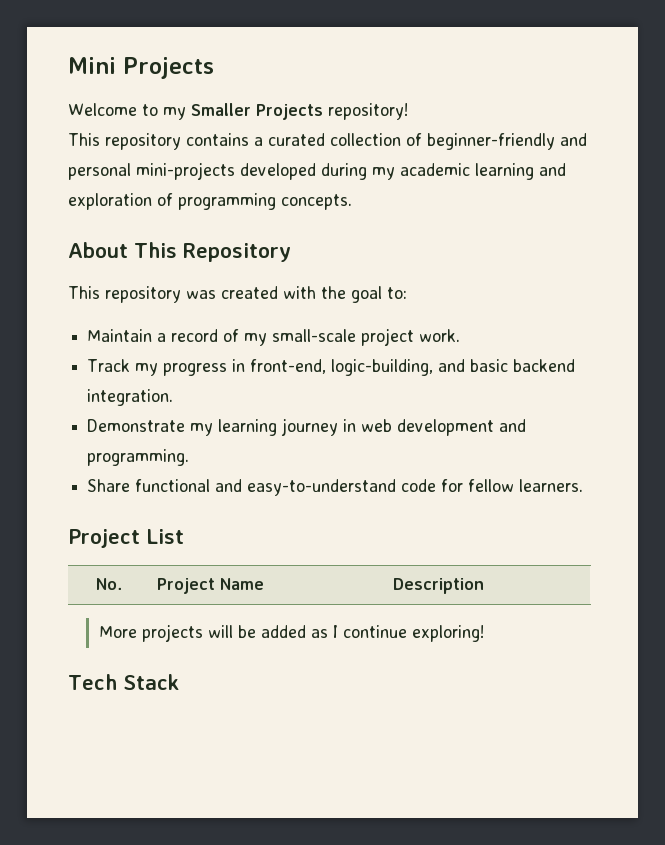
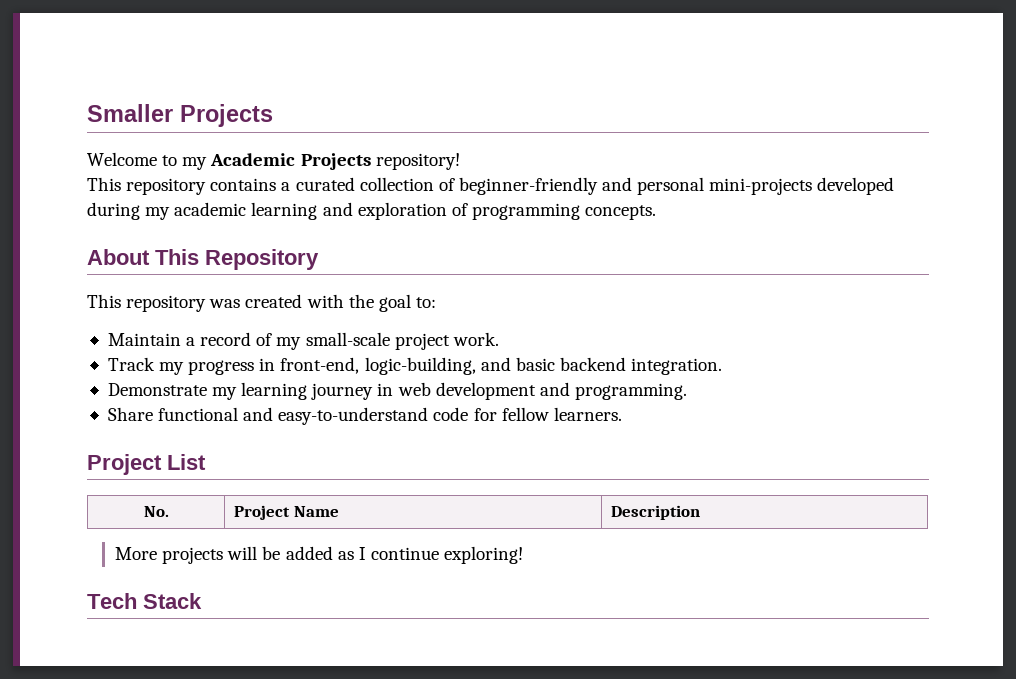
[68,57,116,74] Mini -> [87,104,173,122] Smaller
[191,103,251,116] Smaller -> [210,153,296,166] Academic

